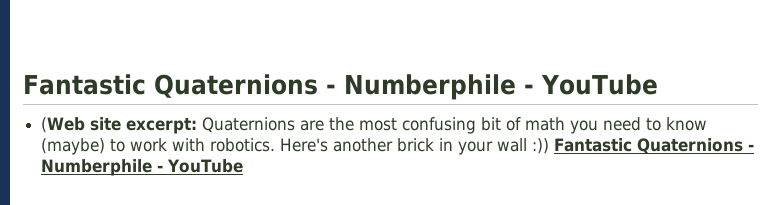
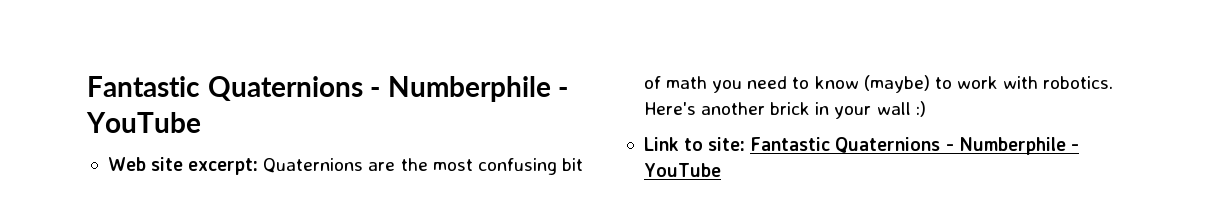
[41,117,86,133] (Web -> [107,157,146,171] Web
[532,138,550,154] :)) -> [915,101,926,117] [643,137,746,151] :) // Link to site:

